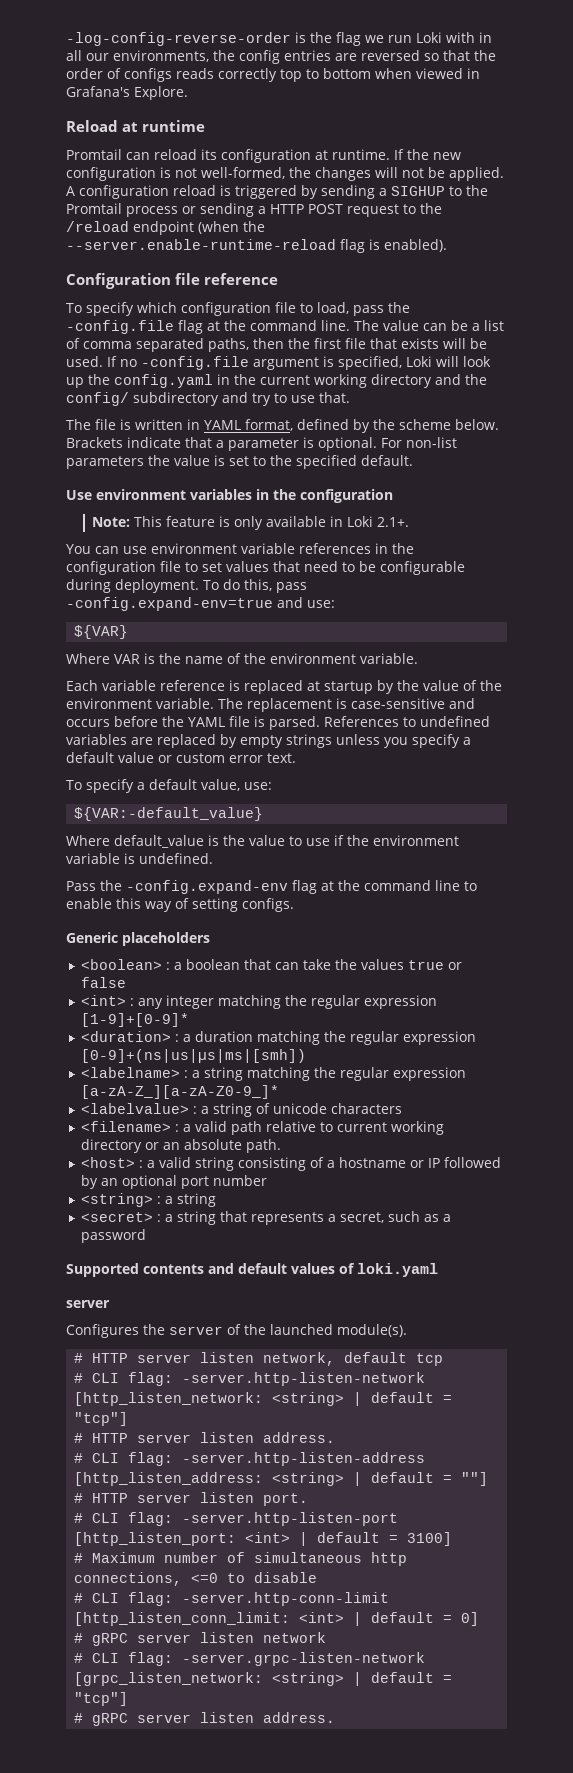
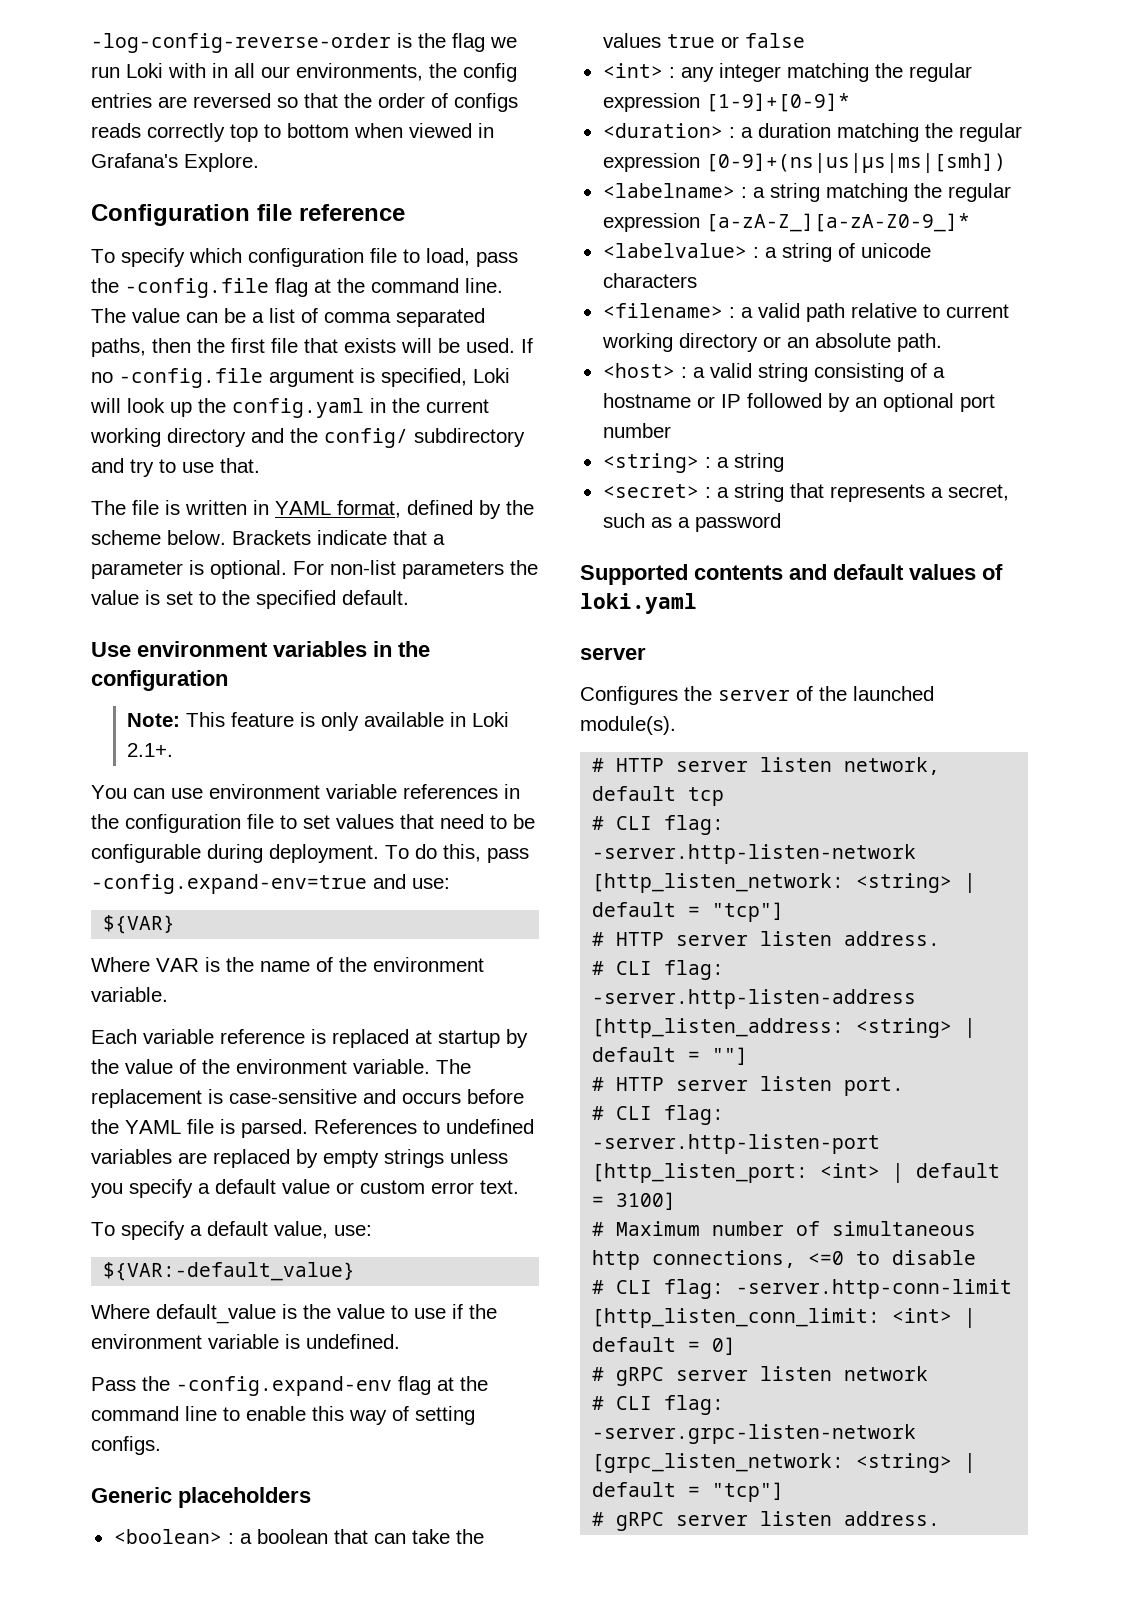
[66,120,206,132] [66,149,461,163] [66,167,504,181] [66,185,488,199] [66,203,442,217] [66,221,265,235] [66,239,447,253] // Reload at runtime // Promtail can reload its configuration at runtime. If the new configuration is not well-formed, the changes will not be applied. A configuration reload is triggered by sending a SIGHUP to the Promtail process or sending a HTTP POST request to the /reload endpoint (when the --server.enable-runtime-reload flag is enabled). -> (259, 162) none

